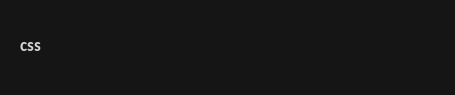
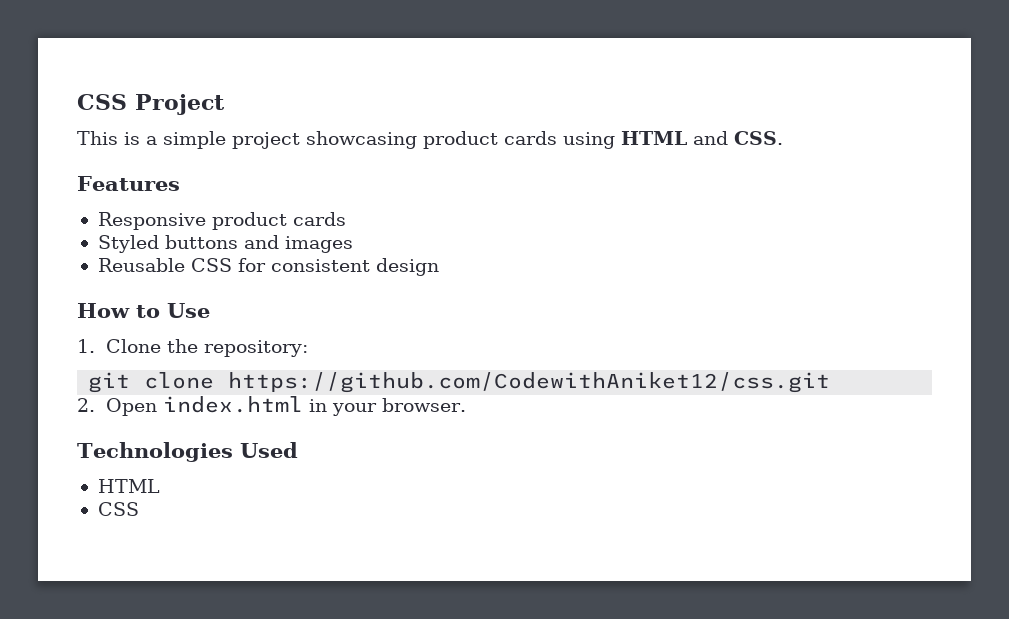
[20,42,41,51] css -> [77,94,225,115] [77,131,783,149] [77,176,180,191] [97,212,346,230] [97,235,353,253] [97,258,439,276] [77,303,210,318] [77,339,308,357] [88,372,831,393] [77,396,466,416] [77,442,298,462] [97,479,160,493] [97,502,139,516] CSS Project // This is a simple project showcasing product cards using HTML and CSS. // Features // Responsive product cards // Styled buttons and images // Reusable CSS for consistent design // How to Use // 1. Clone the repository: // git clone https://github.com/CodewithAniket12/css.git // 2. Open index.html in your browser. // Technologies Used // HTML // CSS

